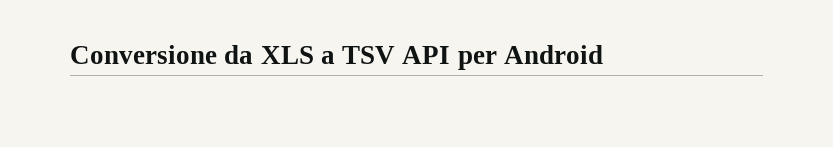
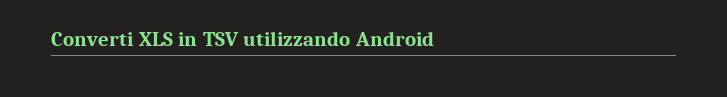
[70,45,497,70] Conversione da XLS a TSV API per -> [51,31,351,46] Converti XLS in TSV utilizzando

